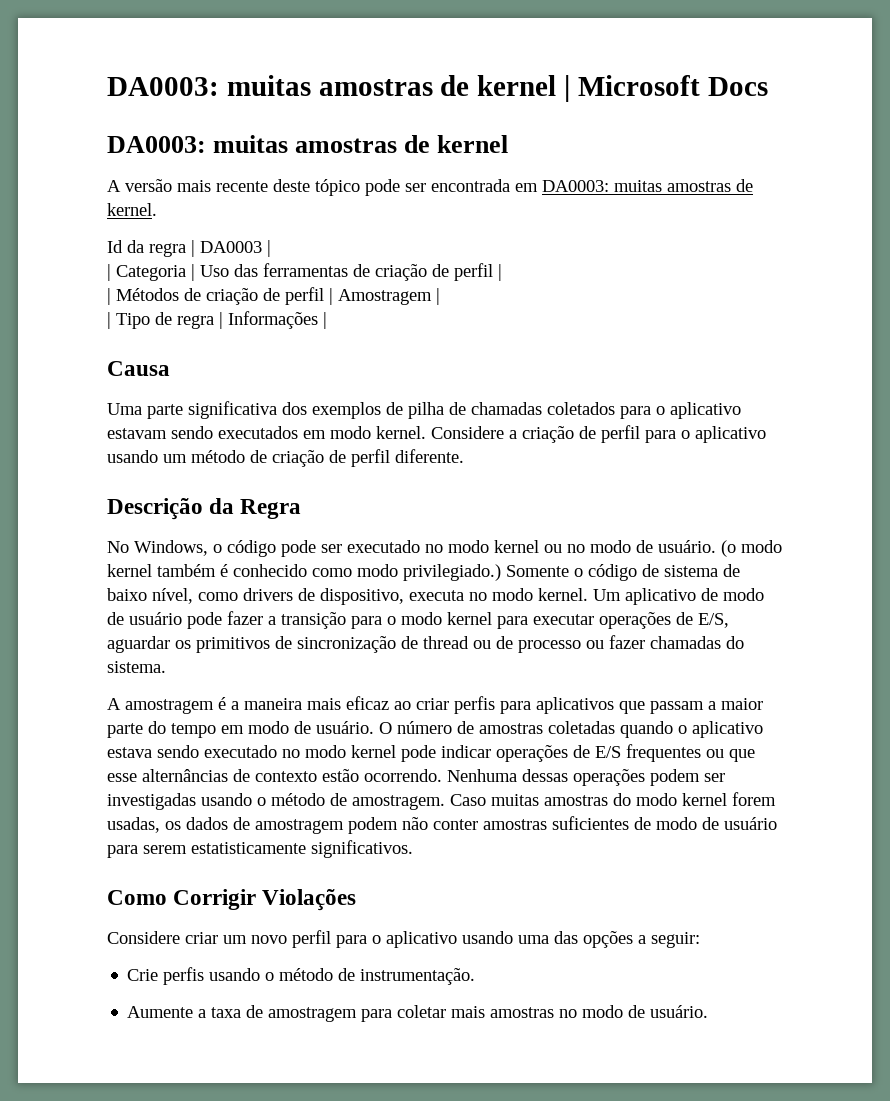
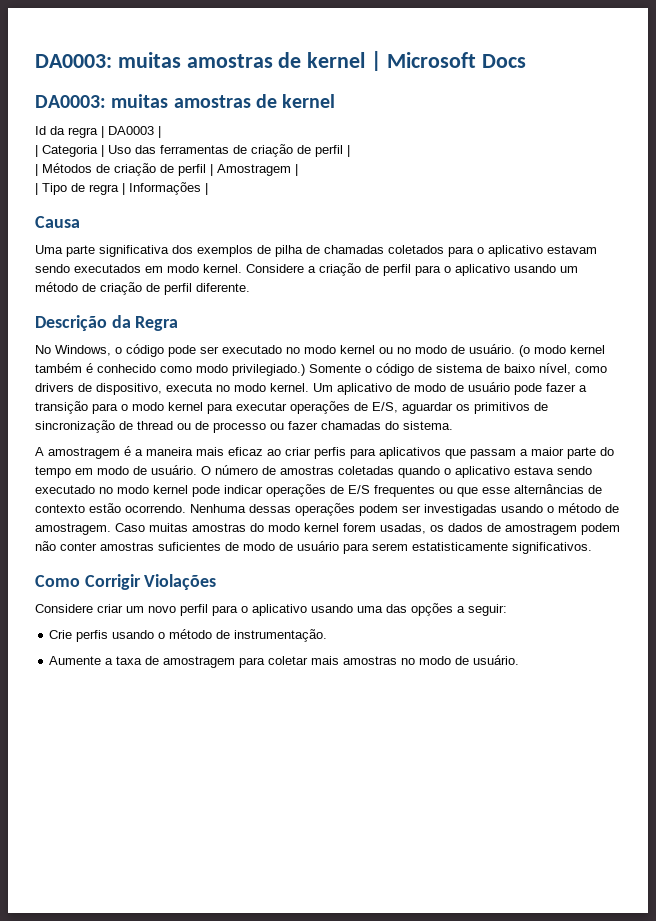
[107,179,753,196] [107,203,157,216] // A versão mais recente deste tópico pode ser encontrada em DA0003: muitas amostras de kernel. -> (336, 101) none

